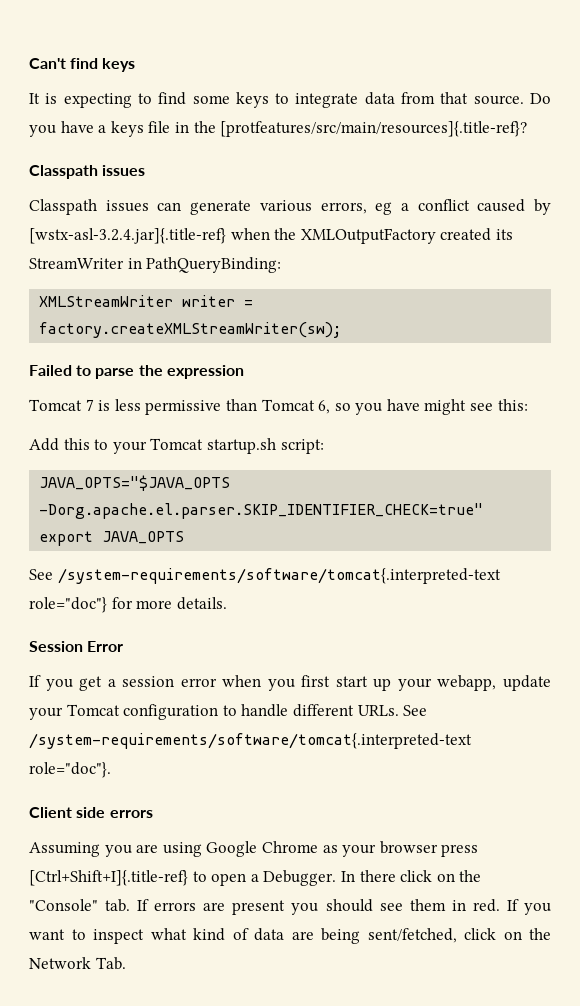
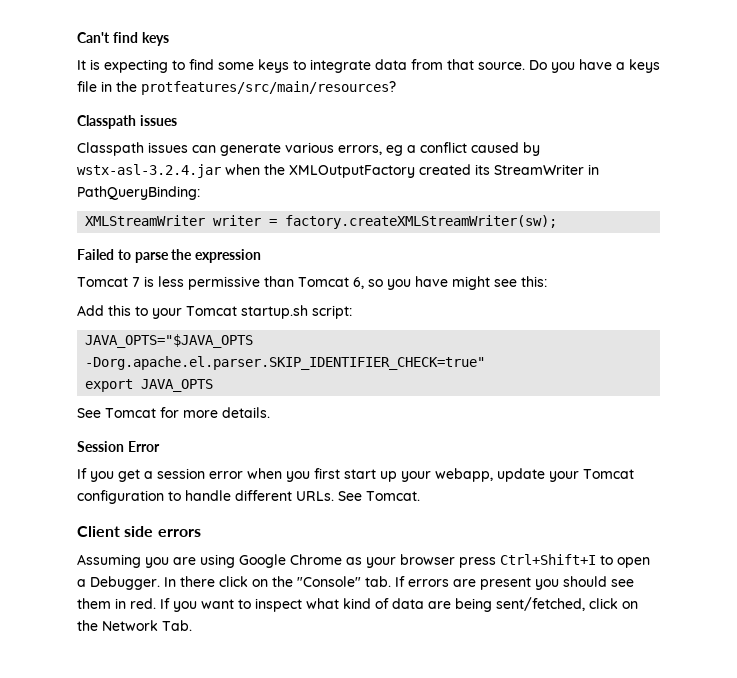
[220,121,528,137] [protfeatures/src/main/resources]{.title-ref}? -> [141,81,396,95] protfeatures/src/main/resources?
[29,228,226,244] [wstx-asl-3.2.4.jar]{.title-ref} -> [77,164,221,178] wstx-asl-3.2.4.jar
[57,568,501,584] [29,597,107,613] /system-requirements/software/tomcat{.interpreted-text role="doc"} -> [105,408,156,418] Tomcat
[29,733,472,749] [29,762,111,778] /system-requirements/software/tomcat{.interpreted-text role="doc"}. -> [366,491,420,501] Tomcat.
[29,870,188,886] [Ctrl+Shift+I]{.title-ref} -> [500,554,596,565] Ctrl+Shift+I

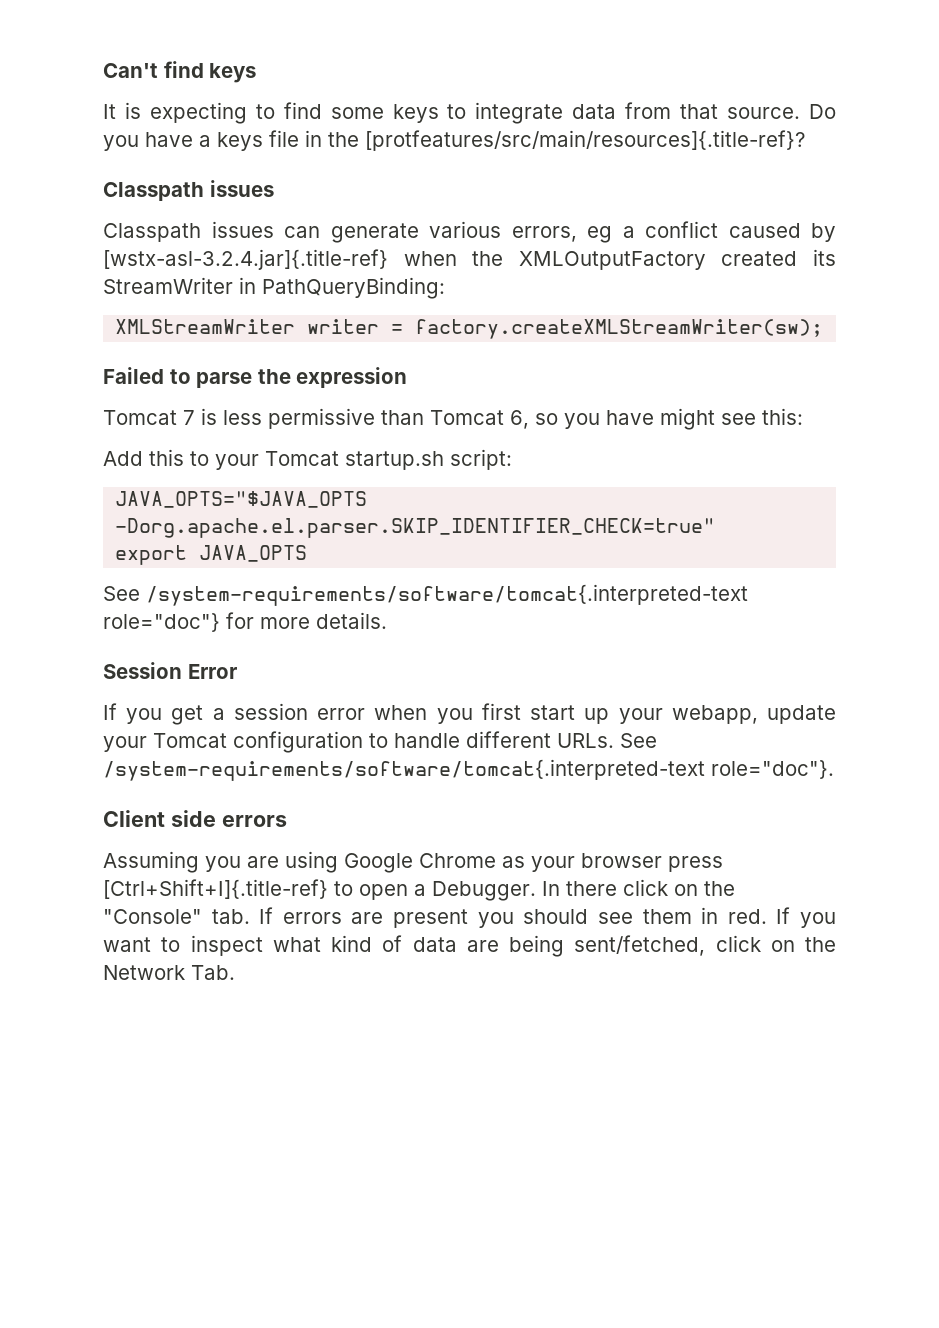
[141,81,396,95] protfeatures/src/main/resources? -> [365,130,805,151] [protfeatures/src/main/resources]{.title-ref}?
[77,164,221,178] wstx-asl-3.2.4.jar -> [103,249,388,270] [wstx-asl-3.2.4.jar]{.title-ref}
[105,408,156,418] Tomcat -> [146,584,748,606] [103,613,220,632] /system-requirements/software/tomcat{.interpreted-text role="doc"}
[366,491,420,501] Tomcat. -> [103,759,834,781] /system-requirements/software/tomcat{.interpreted-text role="doc"}.
[500,554,596,565] Ctrl+Shift+I -> [103,879,328,899] [Ctrl+Shift+I]{.title-ref}

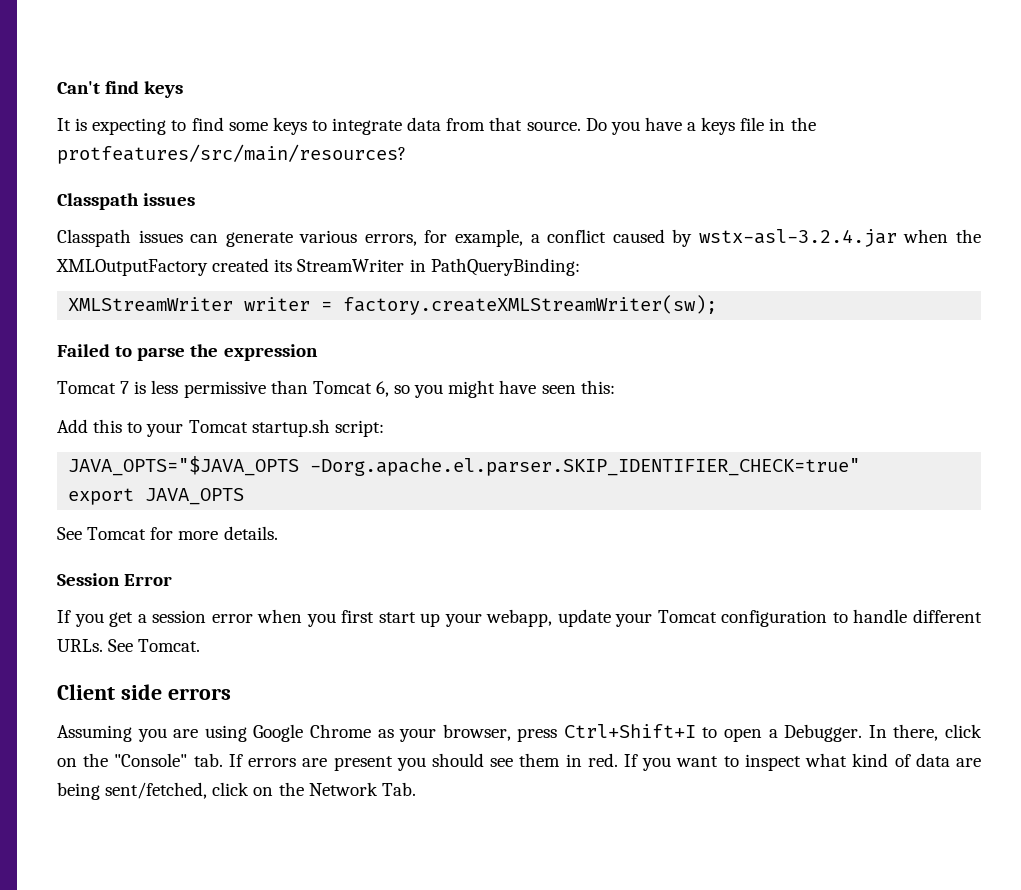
[365,130,805,151] [protfeatures/src/main/resources]{.title-ref}? -> [57,144,406,164] protfeatures/src/main/resources?
[587,226,612,243] eg -> [424,229,523,247] for example,
[103,249,388,270] [wstx-asl-3.2.4.jar]{.title-ref} -> [698,229,897,247] wstx-asl-3.2.4.jar
[606,408,756,430] have might see -> [448,380,576,398] might have seen
[146,584,748,606] [103,613,220,632] /system-requirements/software/tomcat{.interpreted-text role="doc"} -> [87,527,147,540] Tomcat
[103,759,834,781] /system-requirements/software/tomcat{.interpreted-text role="doc"}. -> [138,639,201,652] Tomcat.
[581,853,723,872] [103,879,328,899] browser press [Ctrl+Shift+I]{.title-ref} -> [442,724,696,742] browser, press Ctrl+Shift+I
[566,881,617,896] there -> [893,724,939,741] there,

